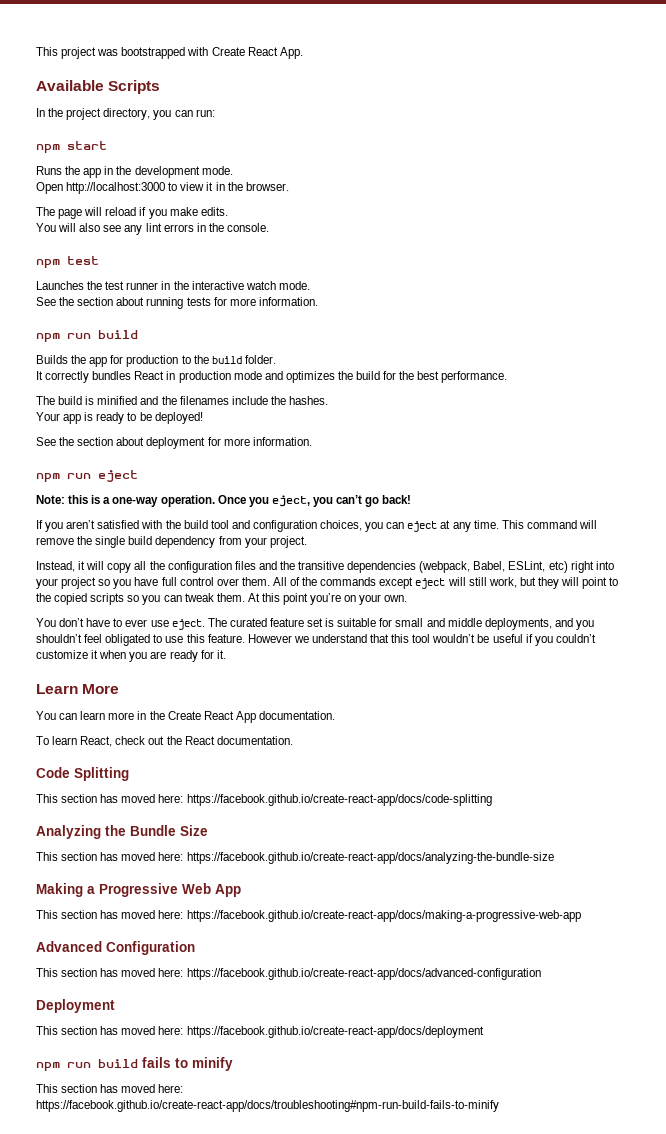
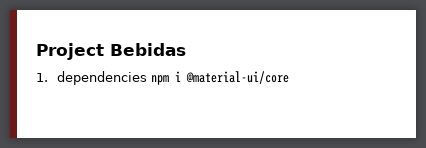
[36,47,303,59] [36,80,161,94] [36,108,215,120] [36,141,107,153] [36,166,233,178] [36,182,289,194] [36,207,228,219] [36,223,269,235] [36,256,99,268] [36,281,310,290] [36,297,318,309] [36,330,138,342] [36,355,276,367] [36,371,508,383] [36,396,328,405] [36,412,203,424] [36,437,312,449] [36,470,138,482] [36,495,412,507] [36,520,597,532] [36,536,307,548] [36,561,614,573] [36,577,619,589] [36,593,408,605] [36,618,594,630] [36,634,596,646] [36,650,226,662] [36,684,120,694] [36,711,335,723] [36,736,293,747] [36,767,129,781] [36,794,492,806] [36,825,208,839] [36,852,554,864] [36,883,241,897] [36,910,581,922] [36,941,195,955] [36,968,541,980] [36,999,115,1013] [36,1026,484,1038] [36,1057,233,1071] [36,1084,184,1093] [36,1100,499,1112] This project was bootstrapped with Create React App. // Available Scripts // In the project directory, you can run: // npm start // Runs the app in the development mode. // Open http://localhost:3000 to view it in the browser. // The page will reload if you make edits. // You will also see any lint errors in the console. // npm test // Launches the test runner in the interactive watch mode. // See the section about running tests for more information. // npm run build // Builds the app for production to the build folder. // It correctly bundles React in production mode and optimizes the build for the best performance. // The build is minified and the filenames include the hashes. // Your app is ready to be deployed! // See the section about deployment for more information. // npm run eject // Note: this is a one-way operation. Once you eject, you can’t go back! // If you aren’t satisfied with the build tool and configuration choices, you can eject at any time. This command will remove the single build dependency from your project. // Instead, it will copy all the configuration files and the transitive dependencies (webpack, Babel, ESLint, etc) right into your project so you have full control over them. All of the commands except eject will still work, but they will point to the copied scripts so you can tweak them. At this point you’re on your own. // You don’t have to ever use eject. The curated feature set is suitable for small and middle deployments, and you shouldn’t feel obligated to use this feature. However we understand that this tool wouldn’t be useful if you couldn’t customize it when you are ready for it. // Learn More // You can learn more in the Create React App documentation. // To learn React, check out the React documentation. // Code Splitting // This section has moved here: https://facebook.github.io/create-react-app/docs/code-splitting // Analyzing the Bundle Size // This section has moved here: https://facebook.github.io/create-react-app/docs/analyzing-the-bundle-size // Making a Progressive Web App // This section has moved here: https://facebook.github.io/create-react-app/docs/making-a-progressive-web-app // Advanced Configuration // This section has moved here: https://facebook.github.io/create-react-app/docs/advanced-configuration // Deployment // This section has moved here: https://facebook.github.io/create-react-app/docs/deployment // npm run build fails to minify // This section has moved here: https://facebook.github.io/create-react-app/docs/troubleshooting#npm-run-build-fails-to-minify -> [36,43,186,60] [36,71,290,85] Project Bebidas // 1. dependencies npm i @material-ui/core

